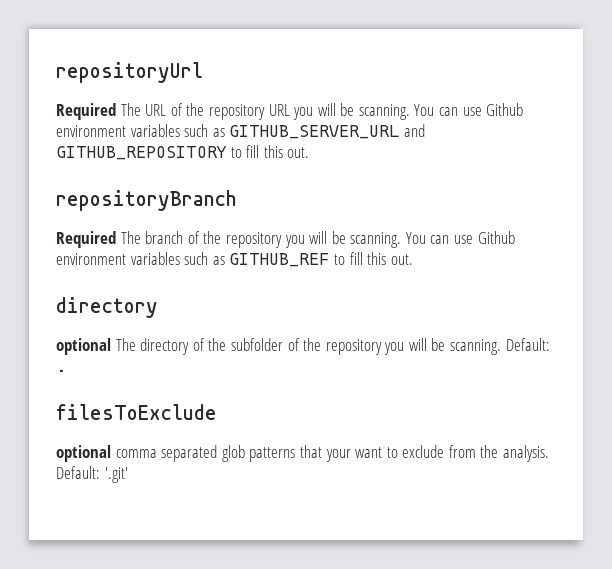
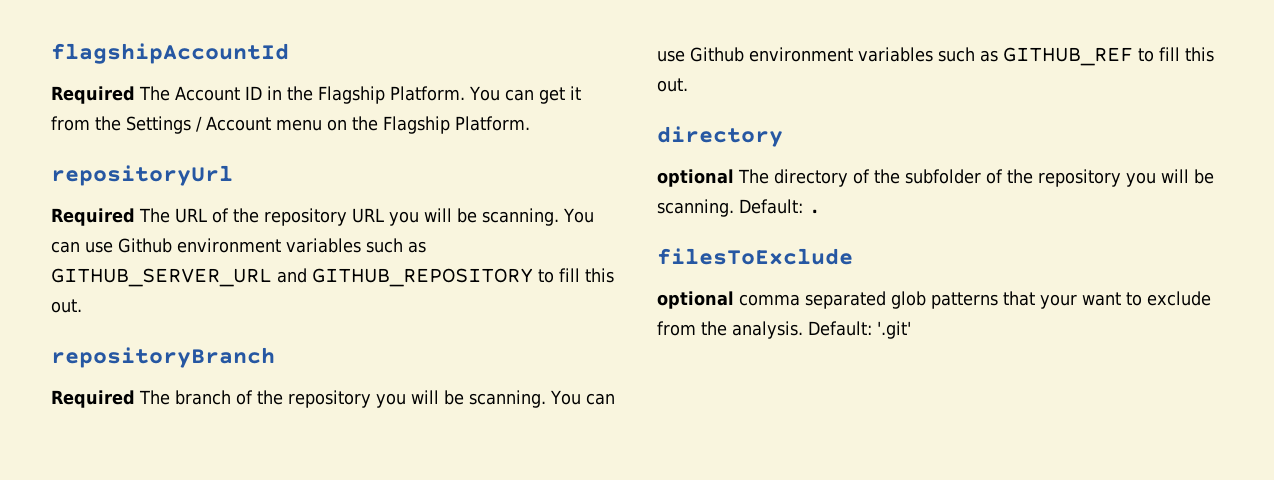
(56, 72) none -> [51,43,289,64] [51,86,581,104] [51,116,530,134] flagshipAccountId // Required The Account ID in the Flagship Platform. You can get it from the Settings / Account menu on the Flagship Platform. //

